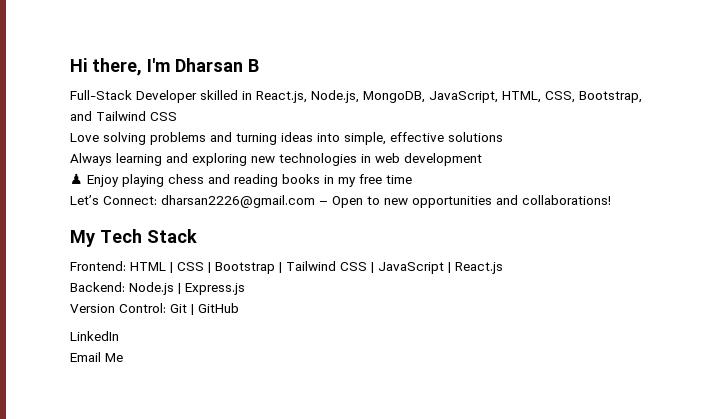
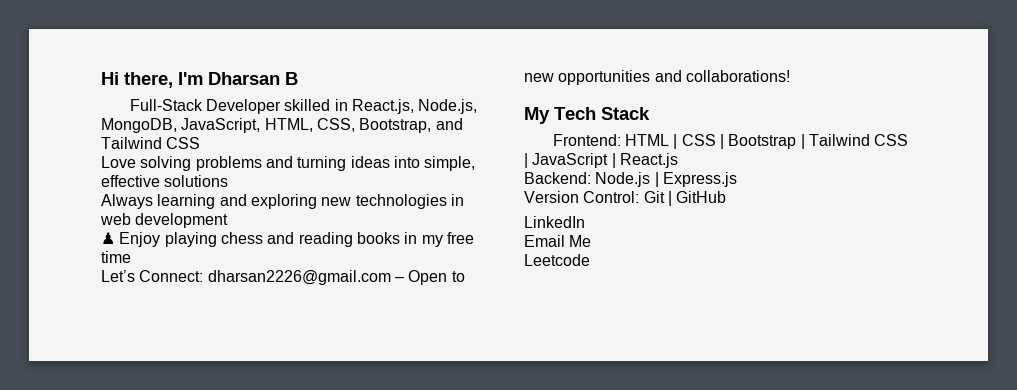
(123, 357) none -> [524,254,590,266] // Leetcode

